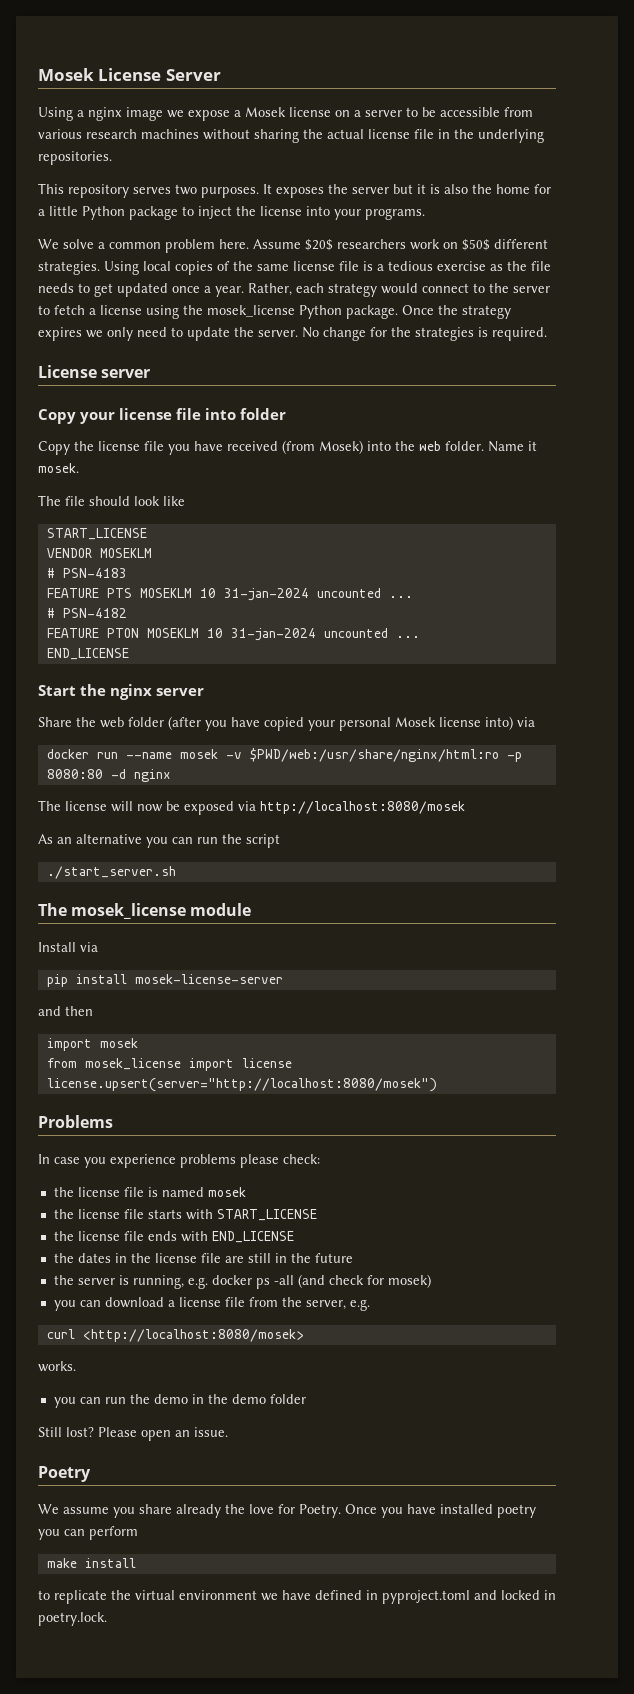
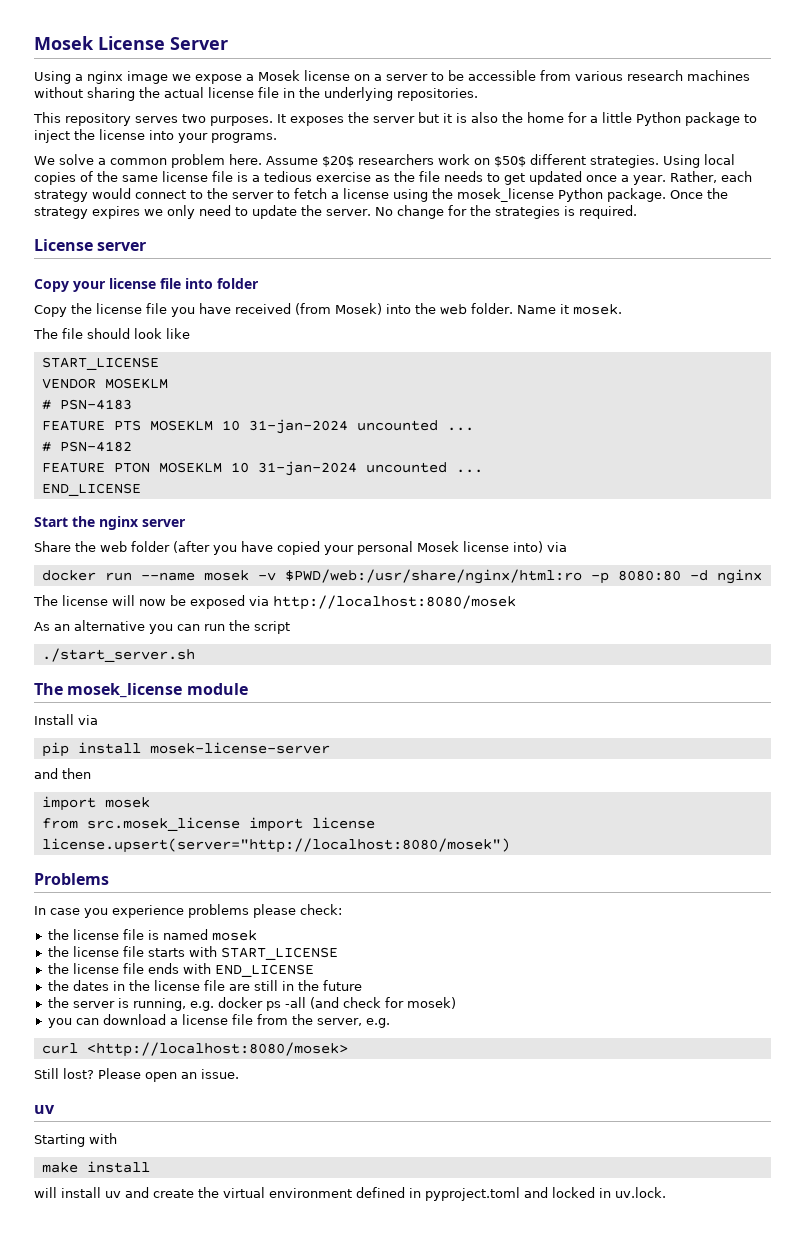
[84,1058,181,1070] mosek_license -> [86,817,240,831] src.mosek_license
[38,1361,76,1372] [53,1394,306,1408] // works. // you can run the demo in the demo folder -> (348, 1049) none
[38,1466,91,1482] [38,1504,536,1518] [38,1526,138,1540] [46,1558,136,1568] [38,1590,107,1604] Poetry // We assume you share already the love for Poetry. Once you have installed poetry you can perform // make install // to replicate -> [34,1105,55,1114] [34,1133,117,1147] [41,1161,150,1173] [34,1187,194,1198] uv // Starting with // make install // will install uv and create
[261,1590,311,1601] we have -> (352, 1193) none
[38,1612,107,1626] poetry.lock. -> [615,1187,666,1198] uv.lock.

